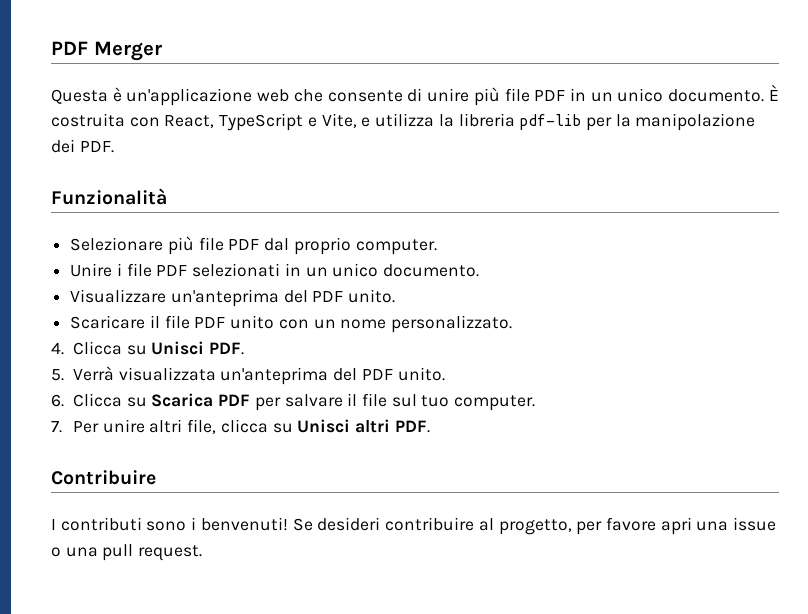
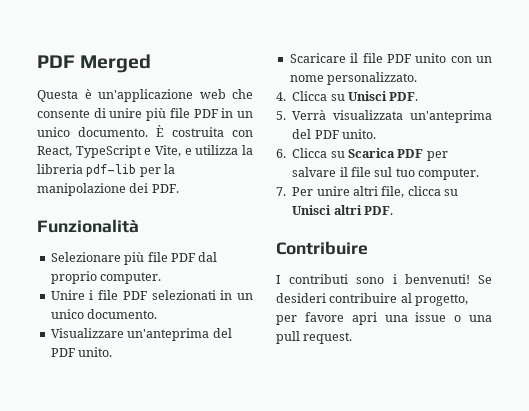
[51,41,162,61] PDF Merger -> [37,54,152,73] PDF Merged

